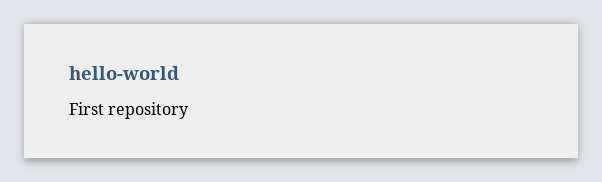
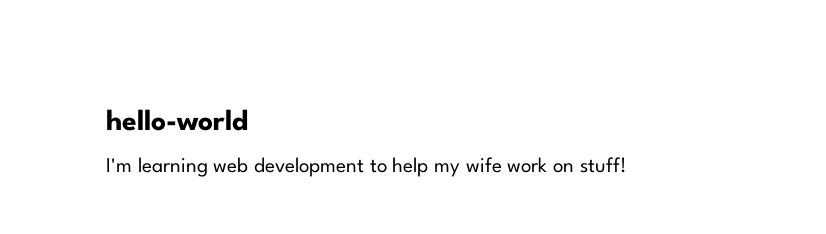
[69,102,190,119] First repository -> [106,157,627,177] I'm learning web development to help my wife work on stuff!

